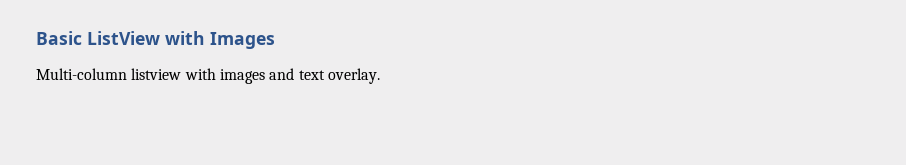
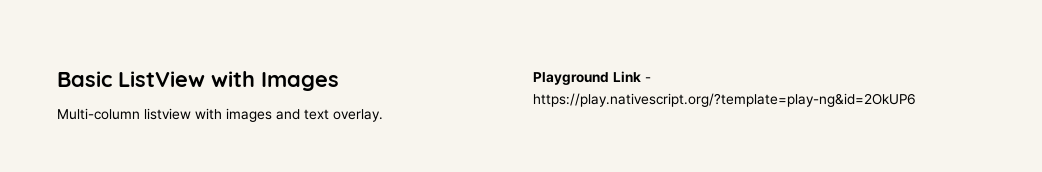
(380, 76) none -> [533,71,651,85] [533,93,916,107] // Playground Link - https://play.nativescript.org/?template=play-ng&id=2OkUP6

